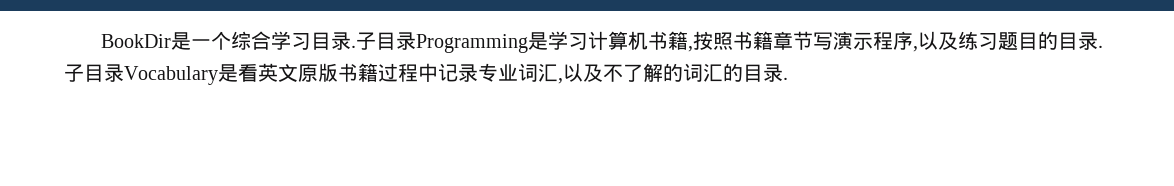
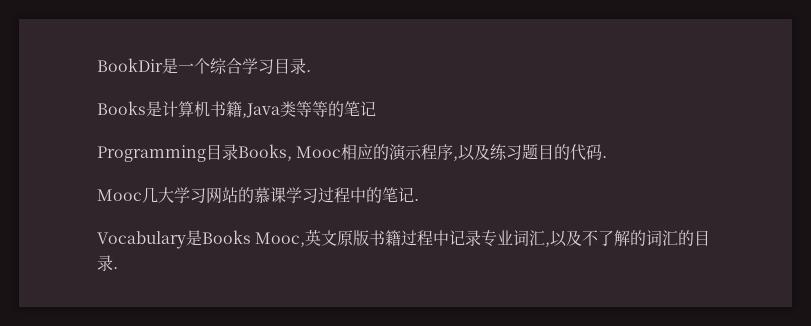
[355,31,833,53] 子目录Programming是学习计算机书籍,按照书籍章节写 -> [97,101,376,118] [97,144,390,162] // Books是计算机书籍,Java类等等的笔记 // Programming目录Books, Mooc相应的
[1057,32,1103,50] [64,64,258,85] 目录.子目录Vocabulary是看 -> [570,144,608,161] [97,187,419,204] [97,230,306,249] 代码. // Mooc几大学习网站的慕课学习过程中的笔记. // Vocabulary是Books Mooc,

